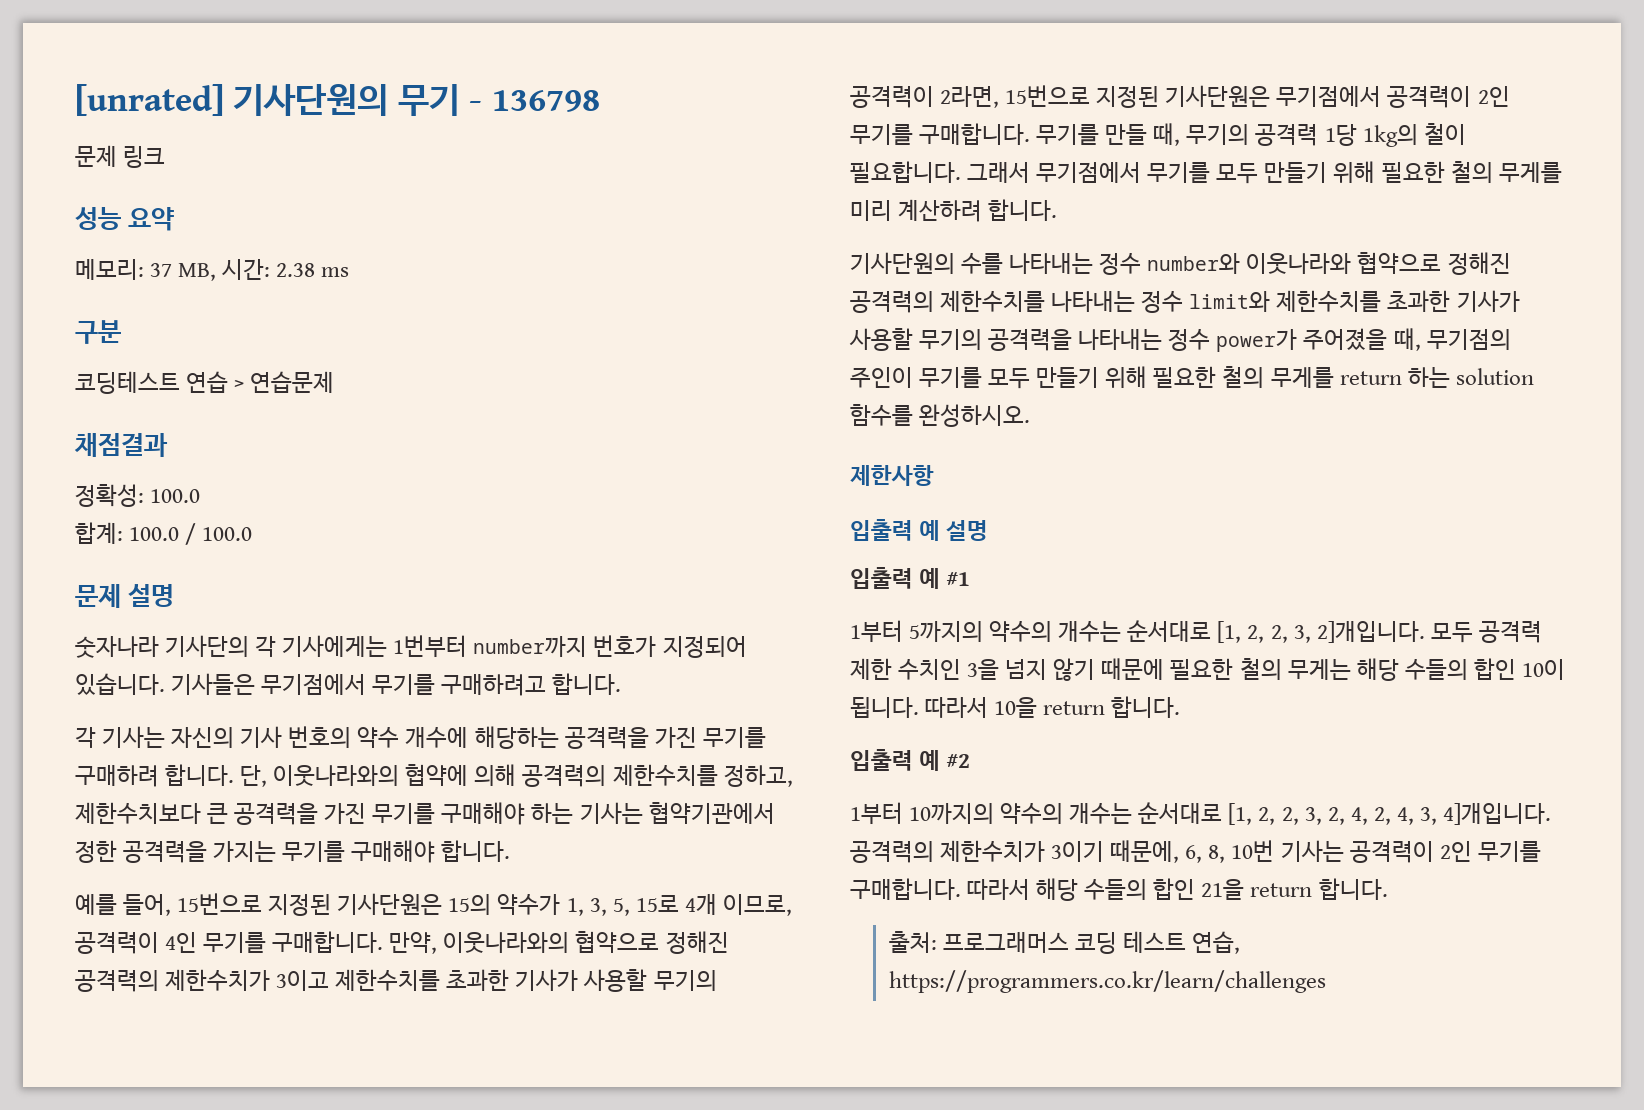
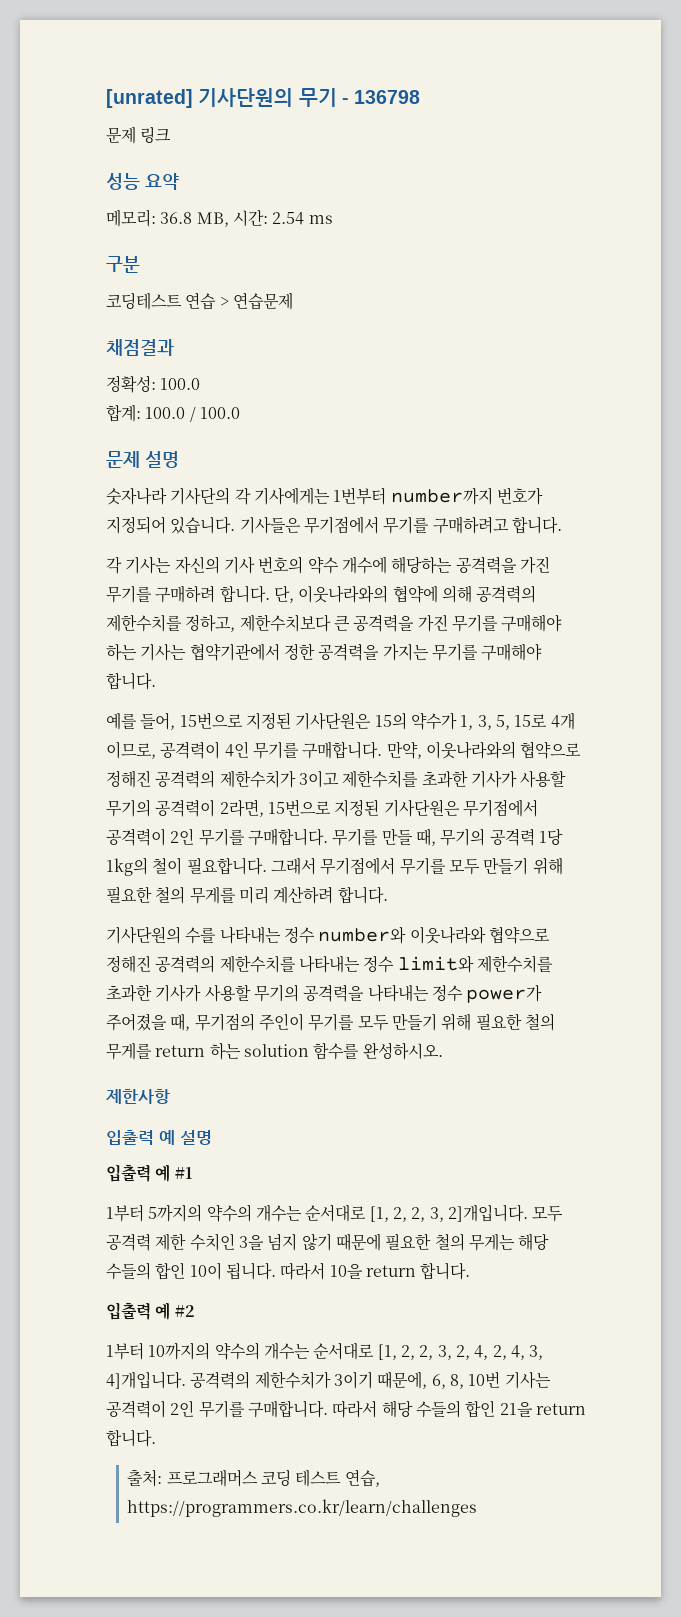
[150,263,173,277] 37 -> [160,212,193,224] 36.8
[276,263,316,277] 2.38 -> [272,212,305,225] 2.54

